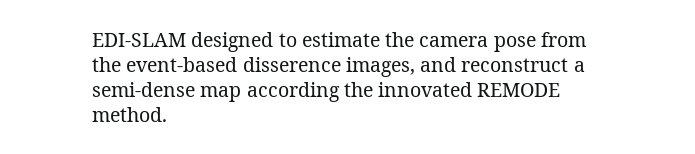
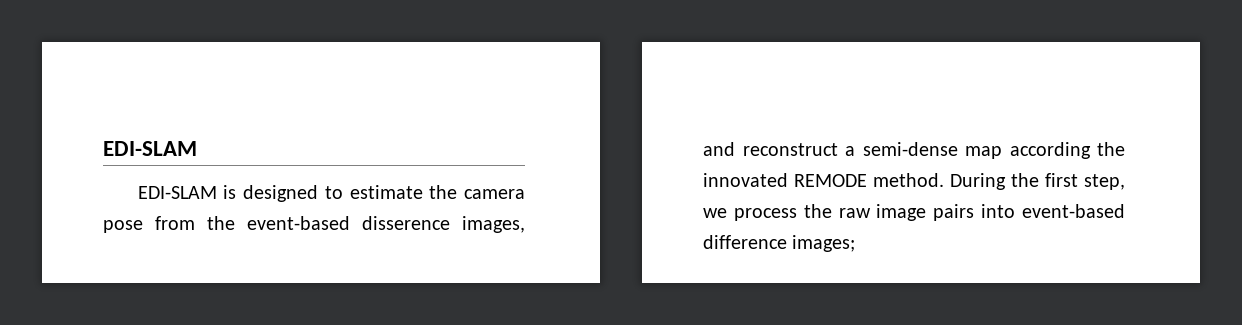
[92,33,186,47] EDI-SLAM -> [103,141,197,156] [137,185,237,199] EDI-SLAM // EDI-SLAM is
(167, 114) none -> [950,173,1125,190] [703,204,1125,221] [703,235,856,252] During the first step, we process the raw image pairs into event-based difference images;

